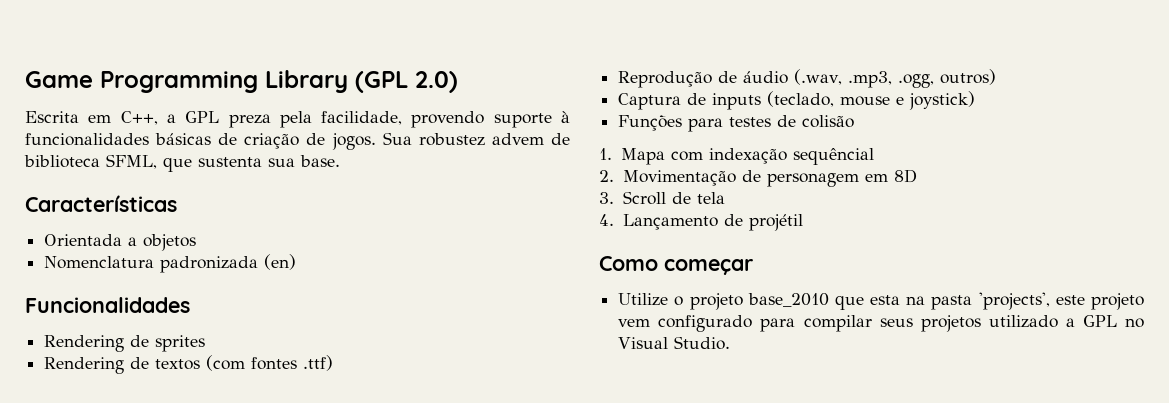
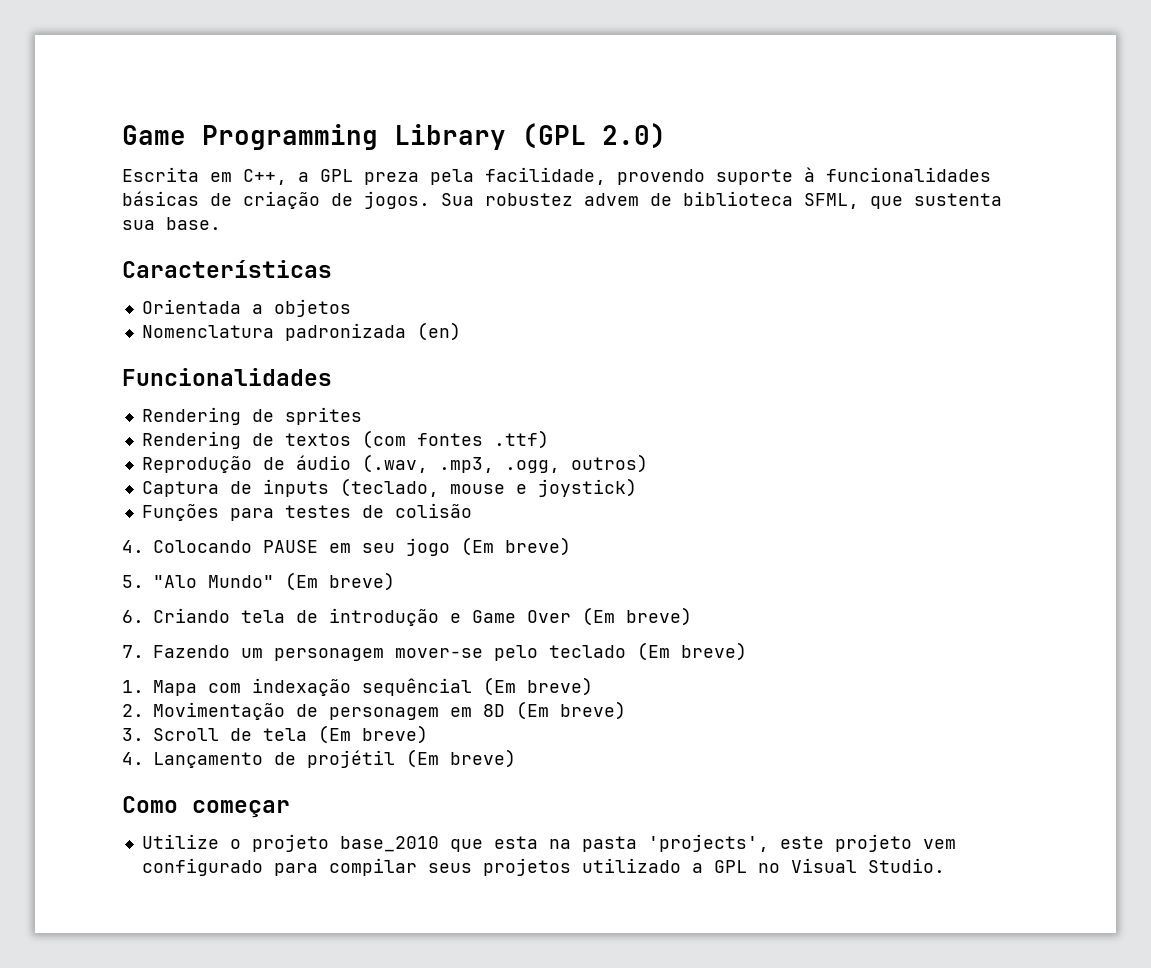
(855, 121) none -> [122,537,571,556] [122,572,395,591] [122,607,692,626] [122,642,747,661] // 4. Colocando PAUSE em seu jogo (Em breve) // 5. "Alo Mundo" (Em breve) // 6. Criando tela de introdução e Game Over (Em breve) // 7. Fazendo um personagem mover-se pelo teclado (Em breve)
(875, 156) none -> [483,677,593,696] (Em breve)
(917, 176) none -> [516,701,626,720] (Em breve)
(725, 198) none -> [318,725,428,744] (Em breve)
(803, 222) none -> [406,749,516,768] (Em breve)

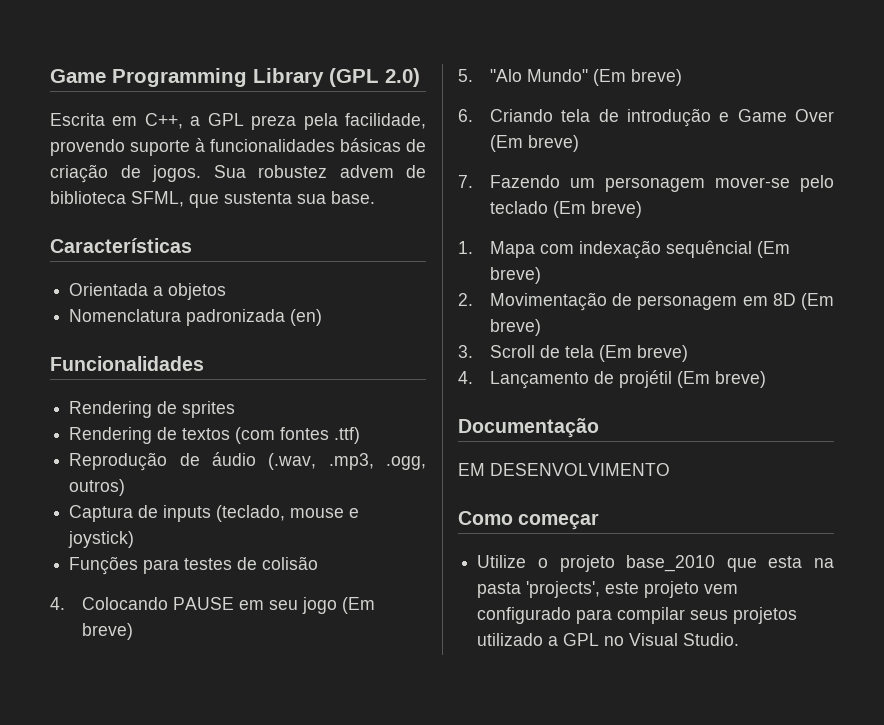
(516, 758) none -> [458,418,599,438] [458,463,670,476] // Documentação // EM DESENVOLVIMENTO

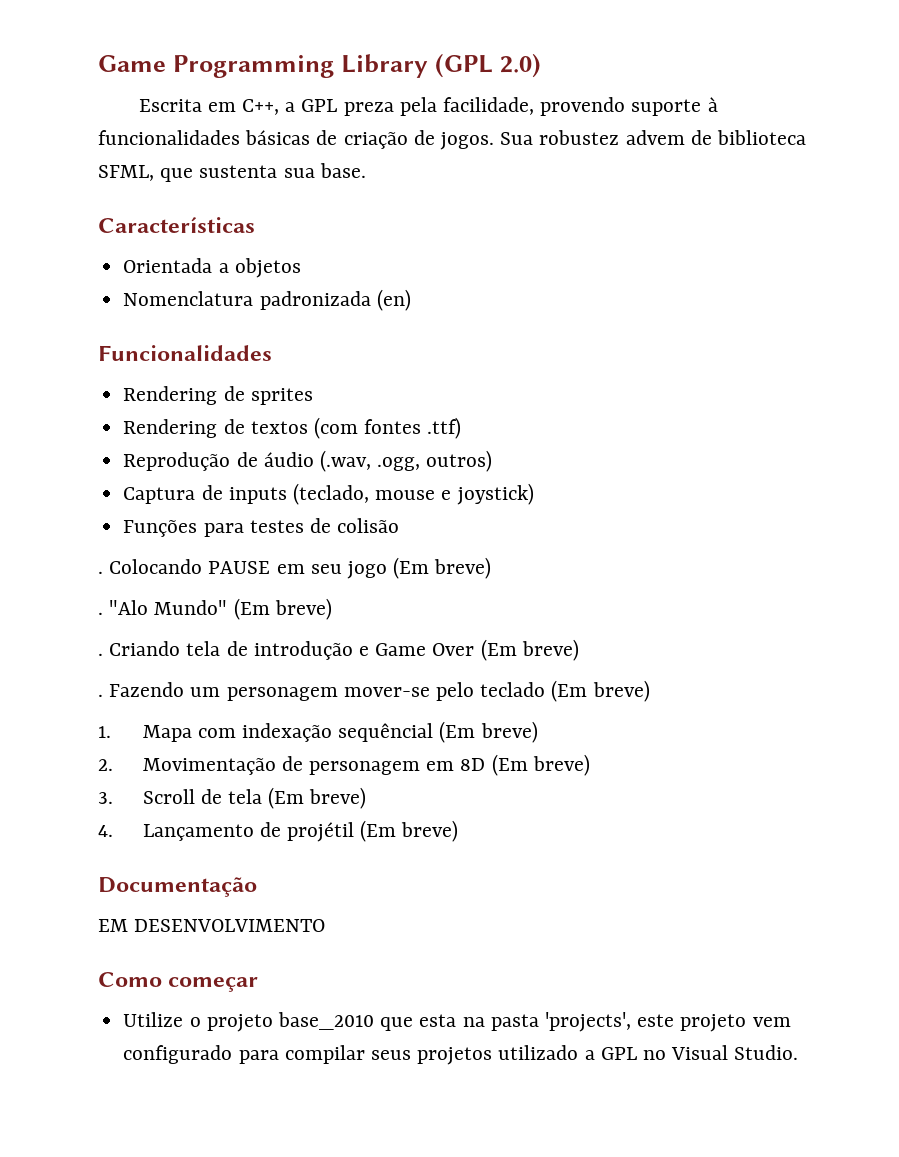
[328,453,374,470] .mp3, -> (371, 461) none
[50,597,65,610] 4. -> [98,571,103,574] .
[458,69,473,82] 5. -> [98,612,103,615] .
[458,109,473,122] 6. -> [98,653,103,656] .
[458,175,473,188] 7. -> [98,694,103,697] .

